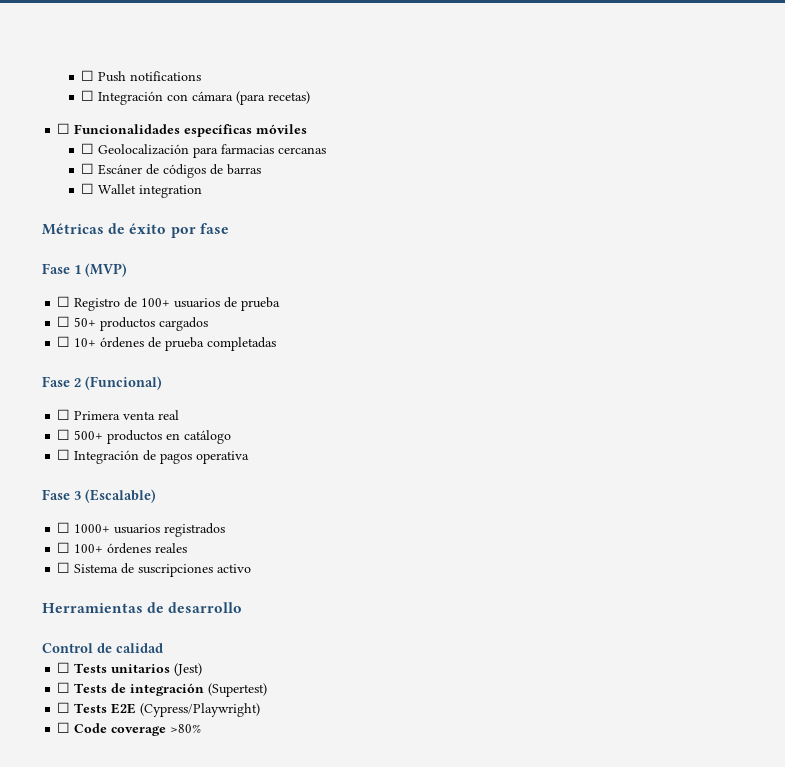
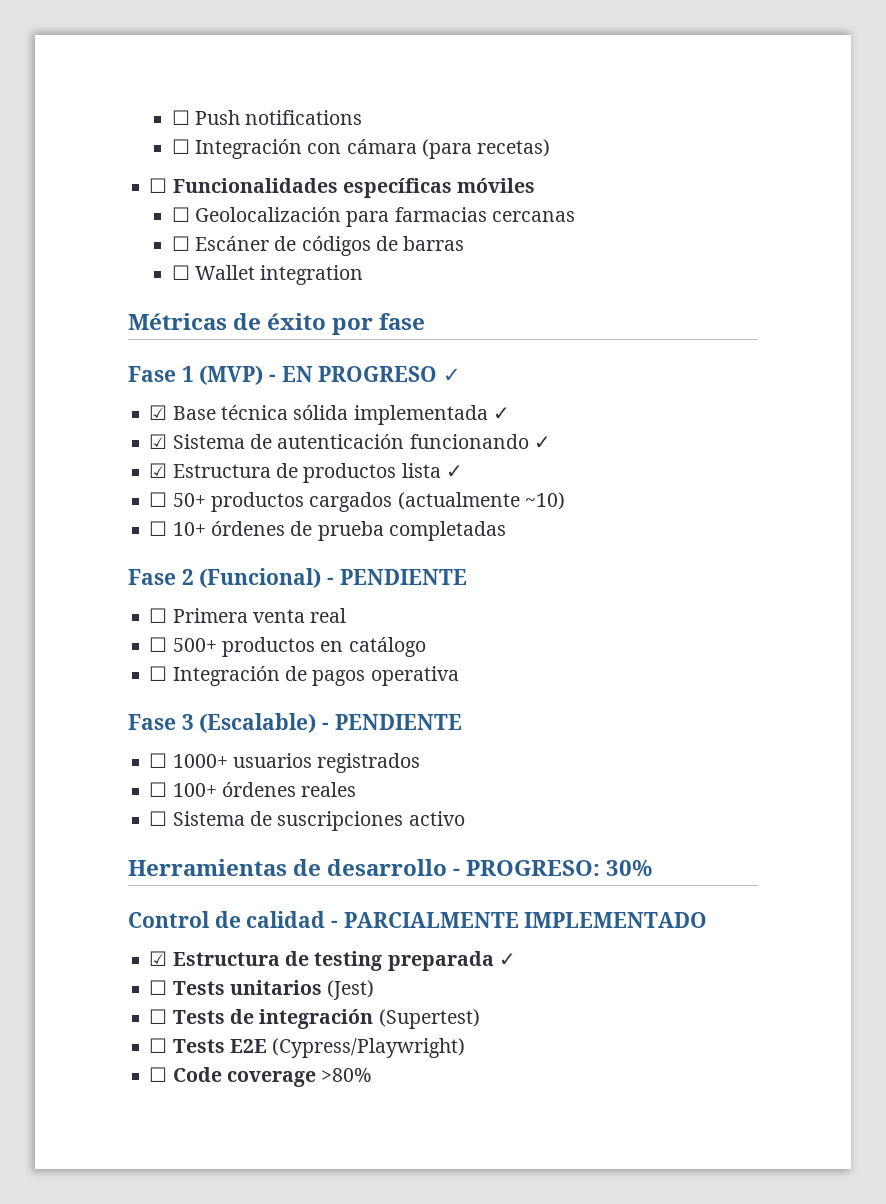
[57,296,281,311] // ☐ Registro de 100+ usuarios de prueba -> [269,366,462,382] [149,405,510,425] [149,434,551,449] [149,463,463,483] - EN PROGRESO ✓ // ☑ Base técnica sólida implementada ✓ // ☑ Sistema de autenticación funcionando ✓ // ☑ Estructura de productos lista ✓
(209, 324) none -> [397,492,565,510] (actualmente ~10)
(162, 383) none -> [327,569,467,585] - PENDIENTE
(156, 496) none -> [322,714,462,730] - PENDIENTE
(243, 607) none -> [453,860,653,876] - PROGRESO: 30%
(163, 648) none -> [331,912,708,928] [149,951,516,971] - PARCIALMENTE IMPLEMENTADO // ☑ Estructura de testing preparada ✓

